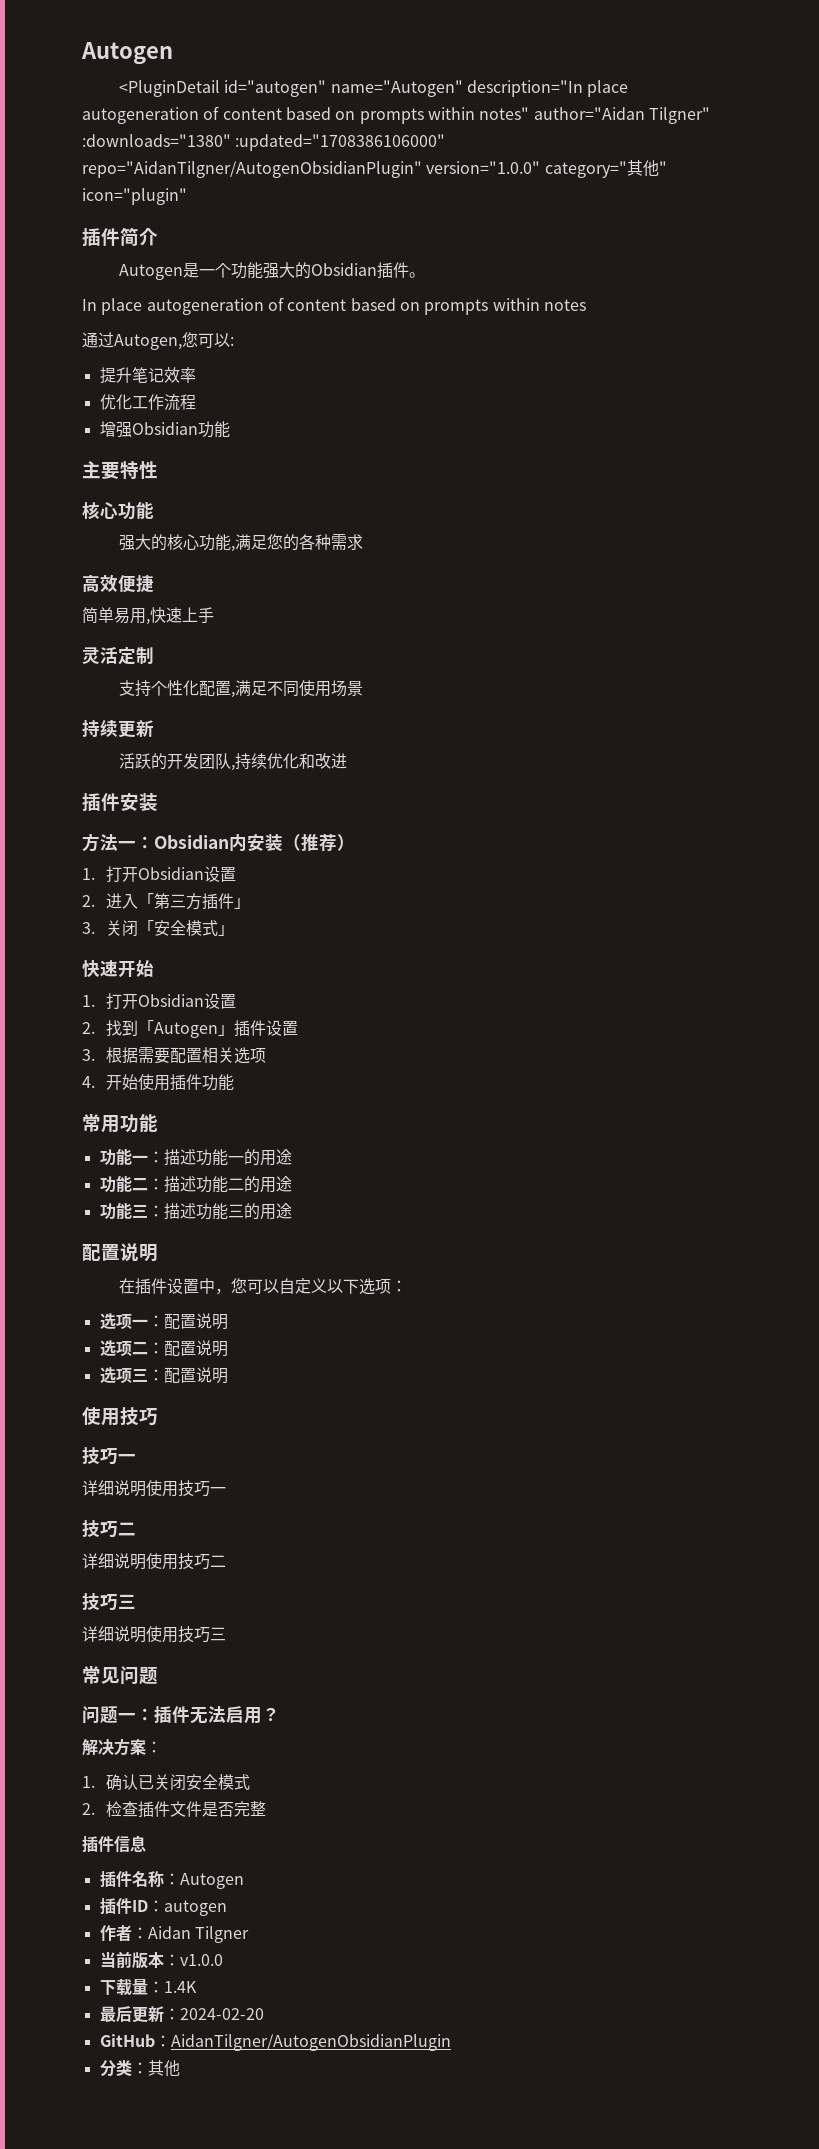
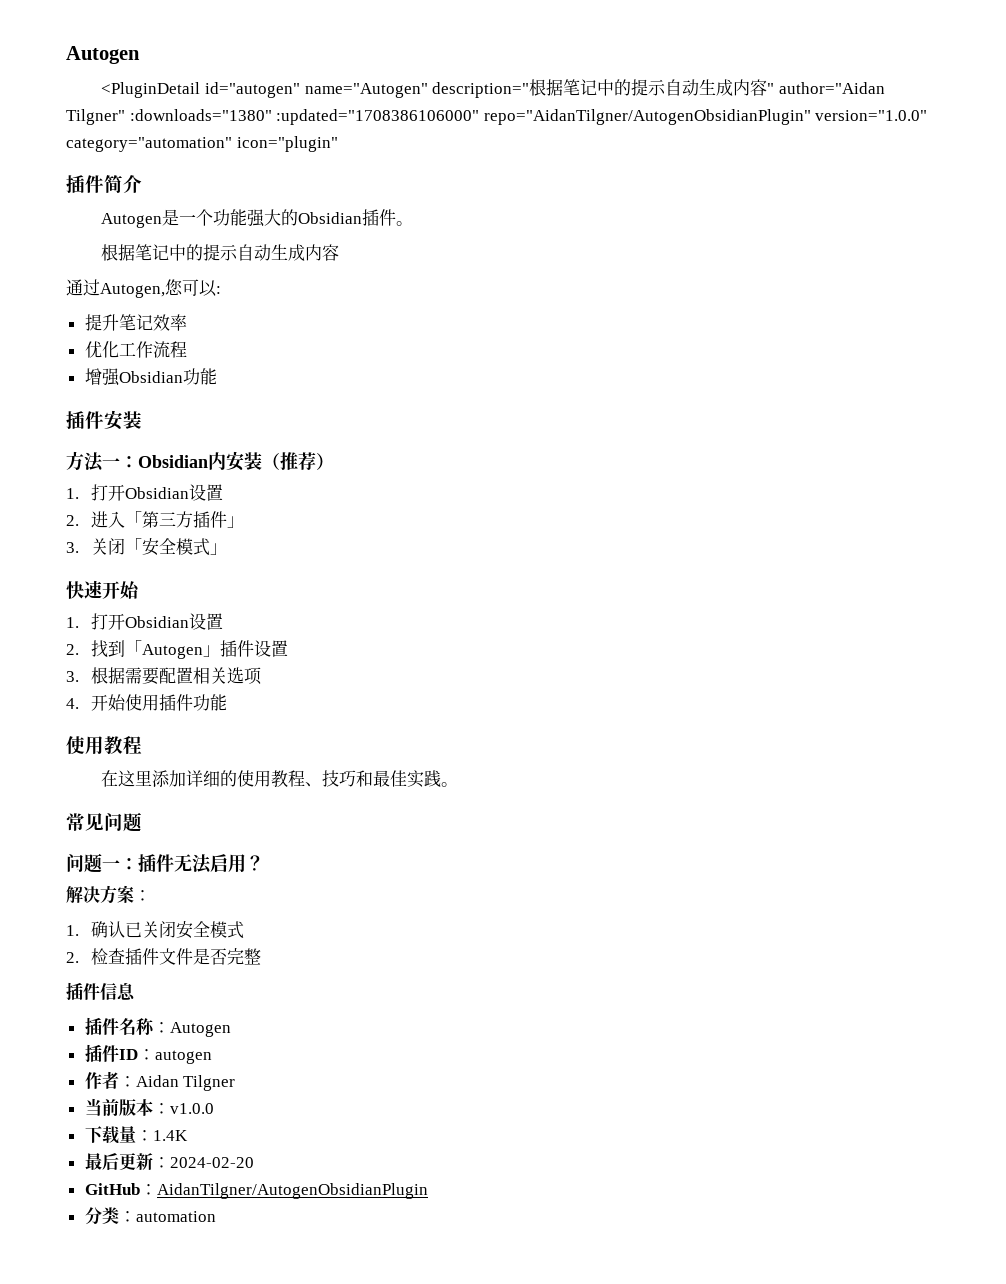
[466,80,629,97] [82,106,530,124] description="In place autogeneration of content based on prompts within notes" -> [432,79,775,98] description="根据笔记中的提示自动生成内容"
[544,160,667,178] category="其他" -> [66,137,232,152] category="automation"
[82,297,586,315] In place autogeneration of content based on prompts within notes -> [101,244,340,261] 根据笔记中的提示自动生成内容
[82,461,158,480] [82,501,154,520] [118,534,363,552] [82,574,154,593] [82,607,214,625] [82,647,154,665] [118,680,363,698] [82,720,154,738] [118,753,347,771] // 主要特性 // 核心功能 // 强大的核心功能,满足您的各种需求 // 高效便捷 // 简单易用,快速上手 // 灵活定制 // 支持个性化配置,满足不同使用场景 // 持续更新 // 活跃的开发团队,持续优化和改进 -> (217, 376) none
[82,1114,158,1133] [99,1148,292,1166] [99,1175,292,1193] [99,1202,292,1220] [82,1243,158,1262] [118,1278,407,1295] [99,1313,228,1330] [99,1340,228,1357] [99,1367,228,1384] [82,1407,158,1426] [82,1447,136,1465] [82,1480,226,1497] [82,1520,136,1538] [82,1553,226,1570] [82,1593,136,1611] [82,1626,226,1643] 常用功能 // 功能一：描述功能一的用途 // 功能二：描述功能二的用途 // 功能三：描述功能三的用途 // 配置说明 // 在插件设置中，您可以自定义以下选项： // 选项一：配置说明 // 选项二：配置说明 // 选项三：配置说明 // 使用技巧 // 技巧一 // 详细说明使用技巧一 // 技巧二 // 详细说明使用技巧二 // 技巧三 // 详细说明使用技巧三 -> [66,736,142,755] [101,770,459,788] 使用教程 // 在这里添加详细的使用教程、技巧和最佳实践。
[147,2060,180,2077] 其他 -> [135,1211,216,1222] automation

